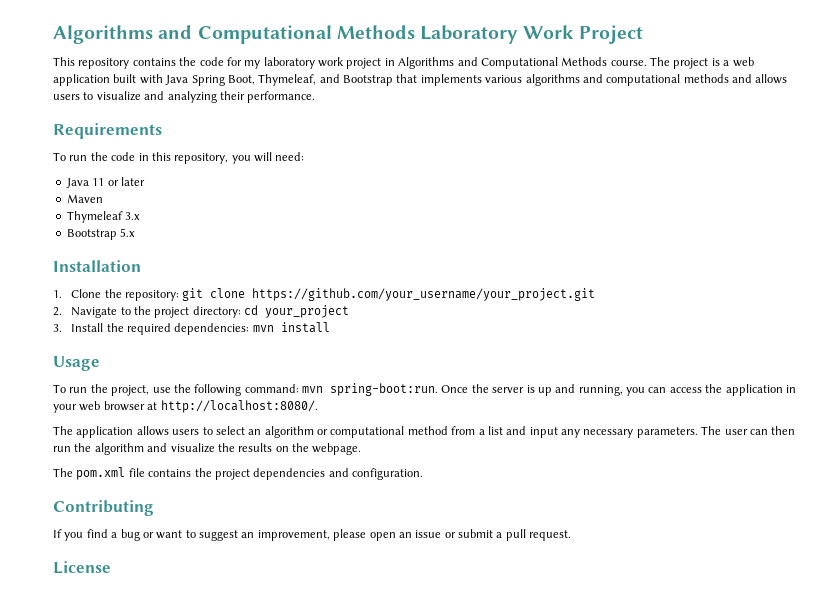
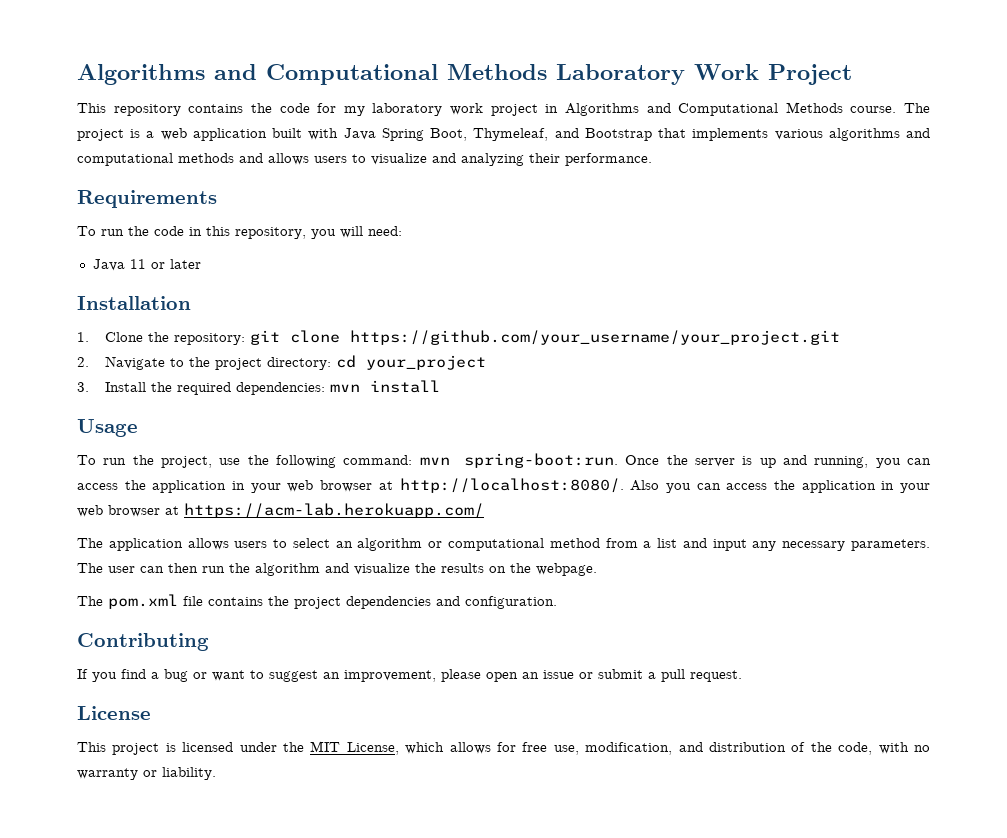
[66,194,103,203] [66,211,141,223] [66,228,136,240] // Maven // Thymeleaf 3.x // Bootstrap 5.x -> (201, 264) none
(318, 406) none -> [630,480,930,493] [77,503,484,518] Also you can access the application in your web browser at https://acm-lab.herokuapp.com/
(111, 567) none -> [77,741,930,755] [77,767,216,780] // This project is licensed under the MIT License, which allows for free use, modification, and distribution of the code, with no warranty or liability.

